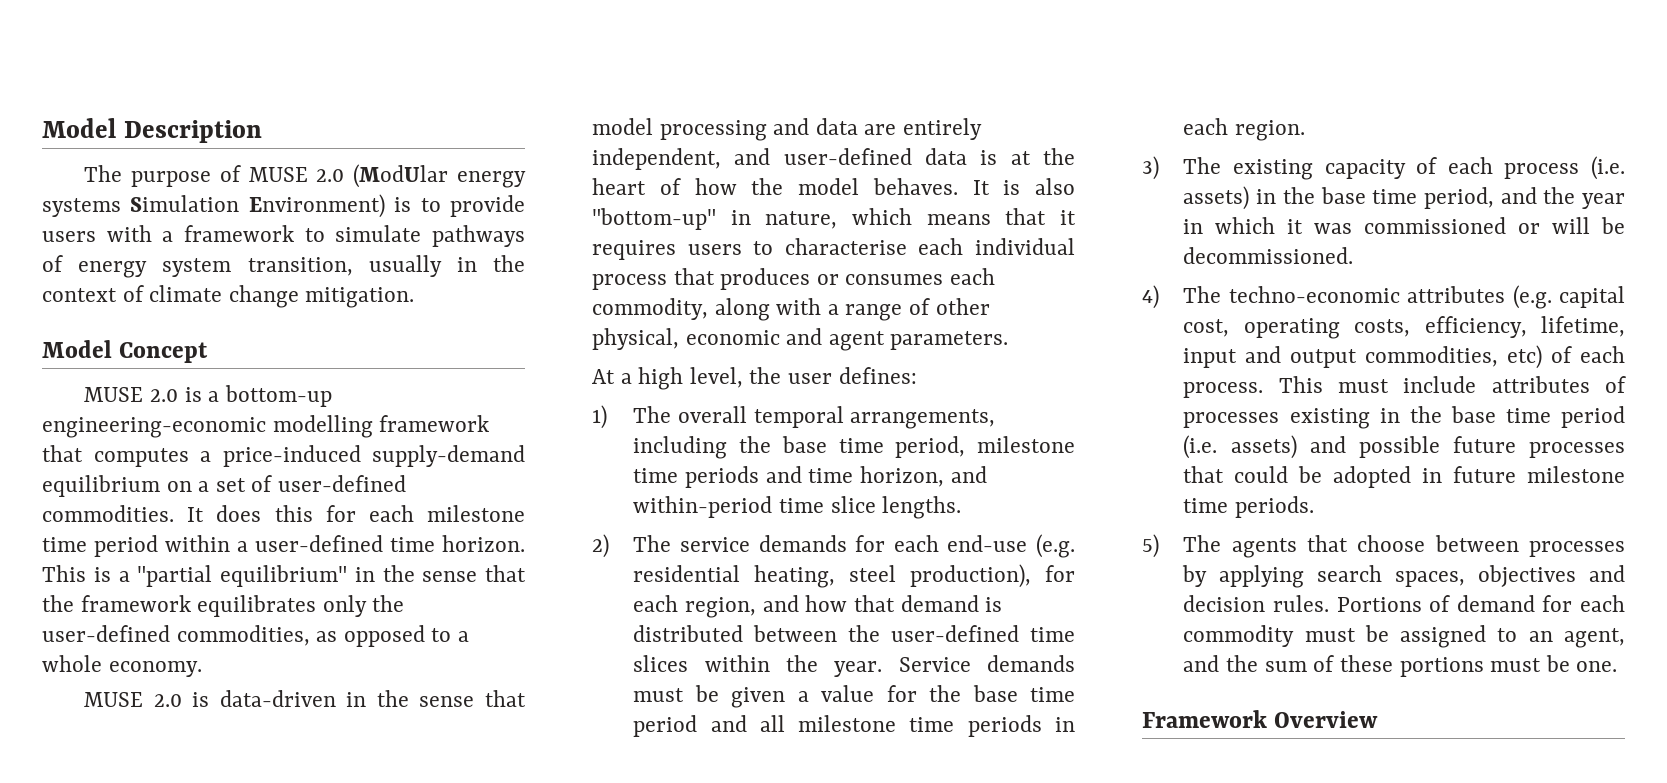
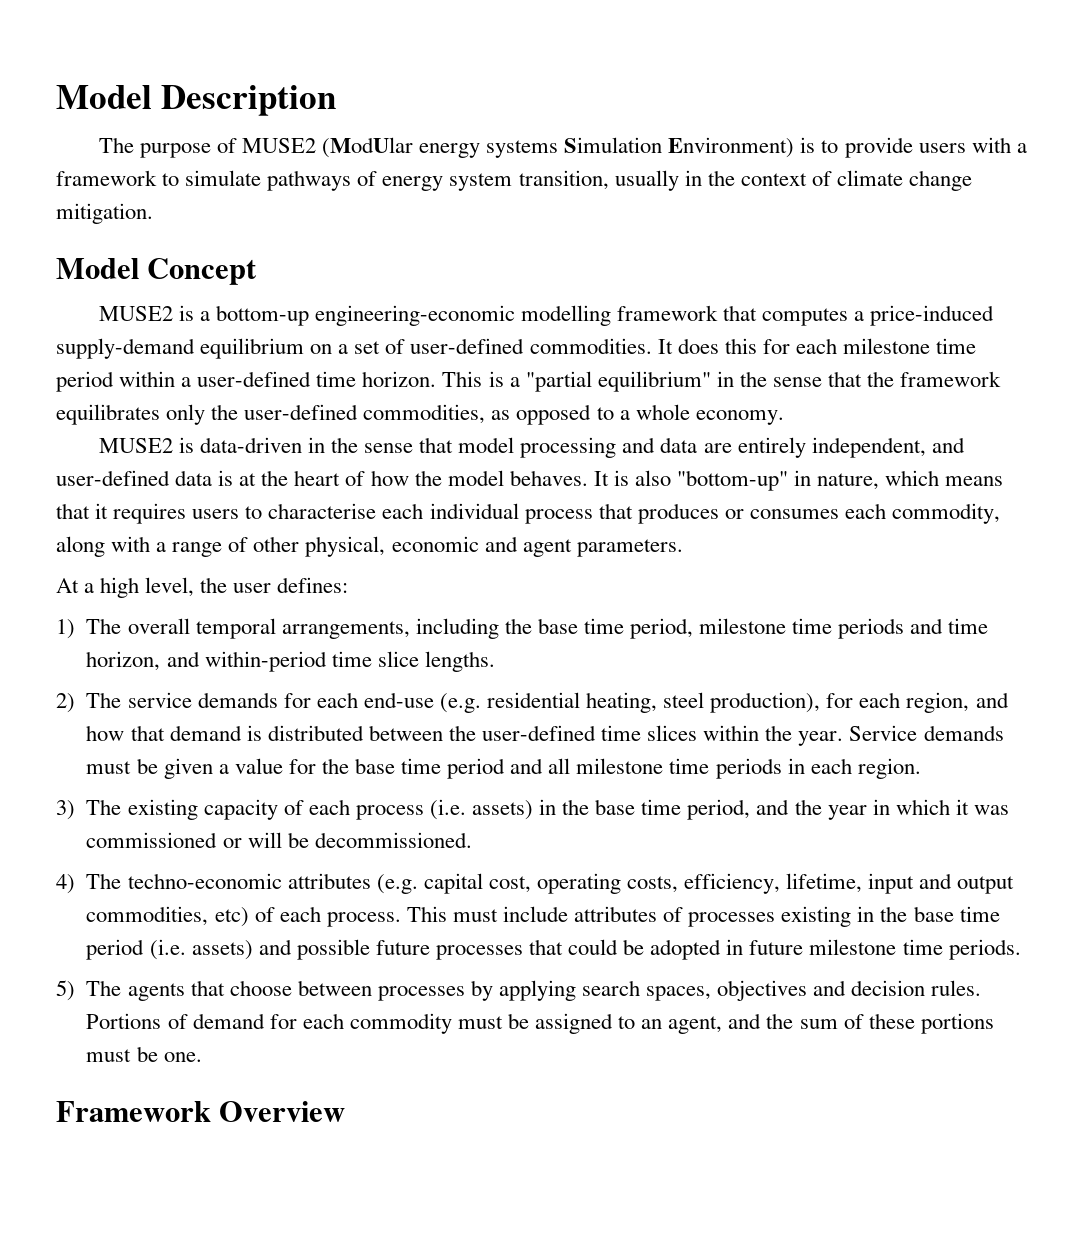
[248,167,345,182] MUSE 2.0 -> [241,138,316,153] MUSE2
[84,387,178,402] MUSE 2.0 -> [98,306,173,321] MUSE2
[84,692,182,707] MUSE 2.0 -> [98,438,173,453] MUSE2

